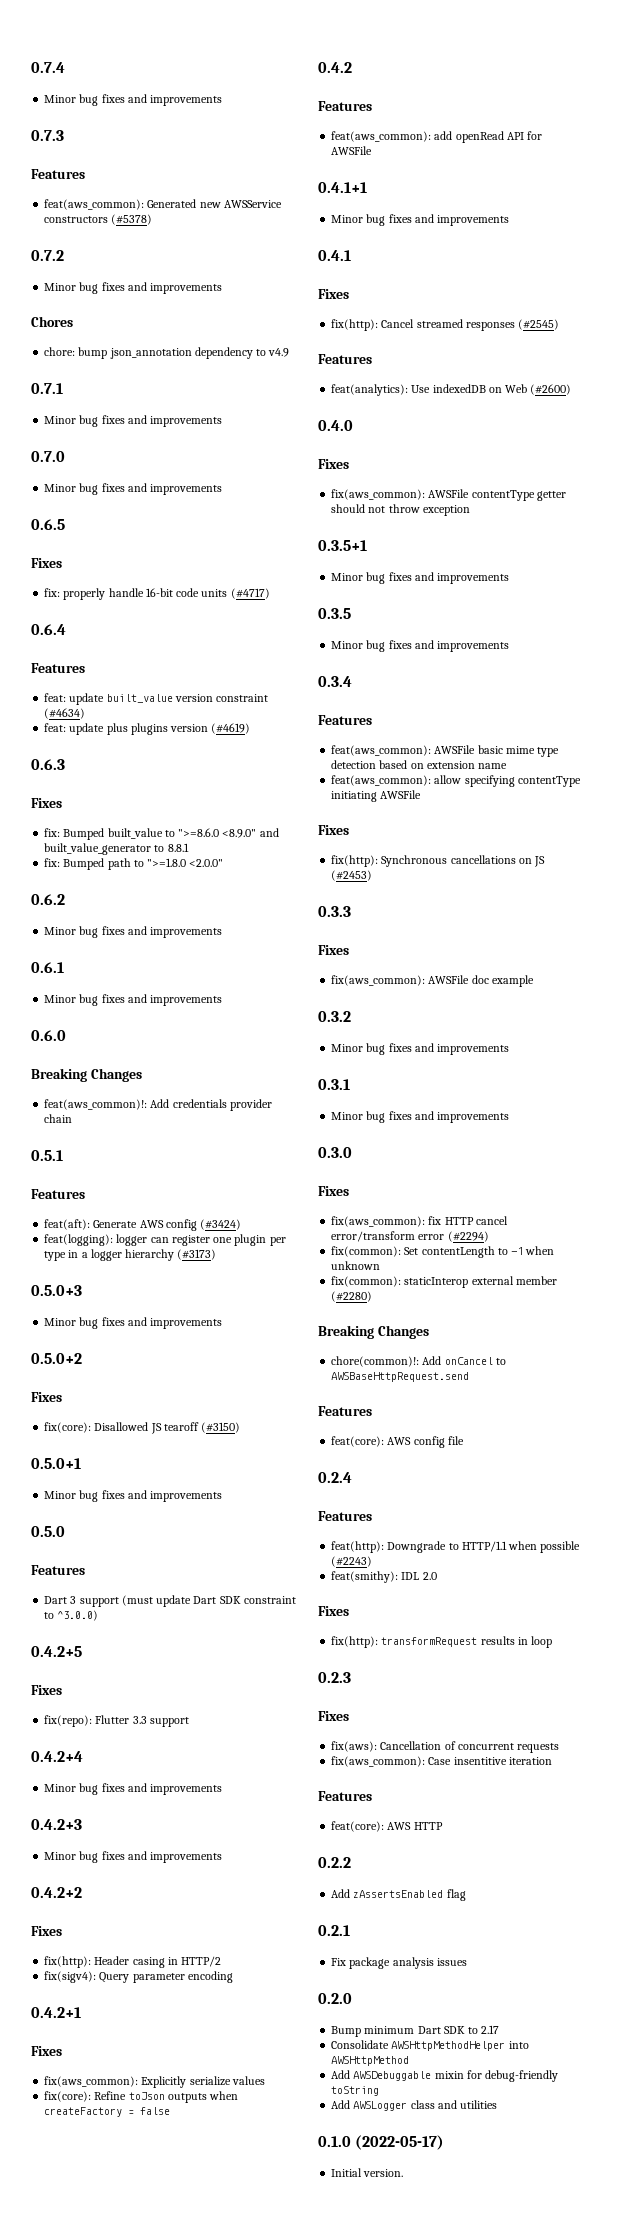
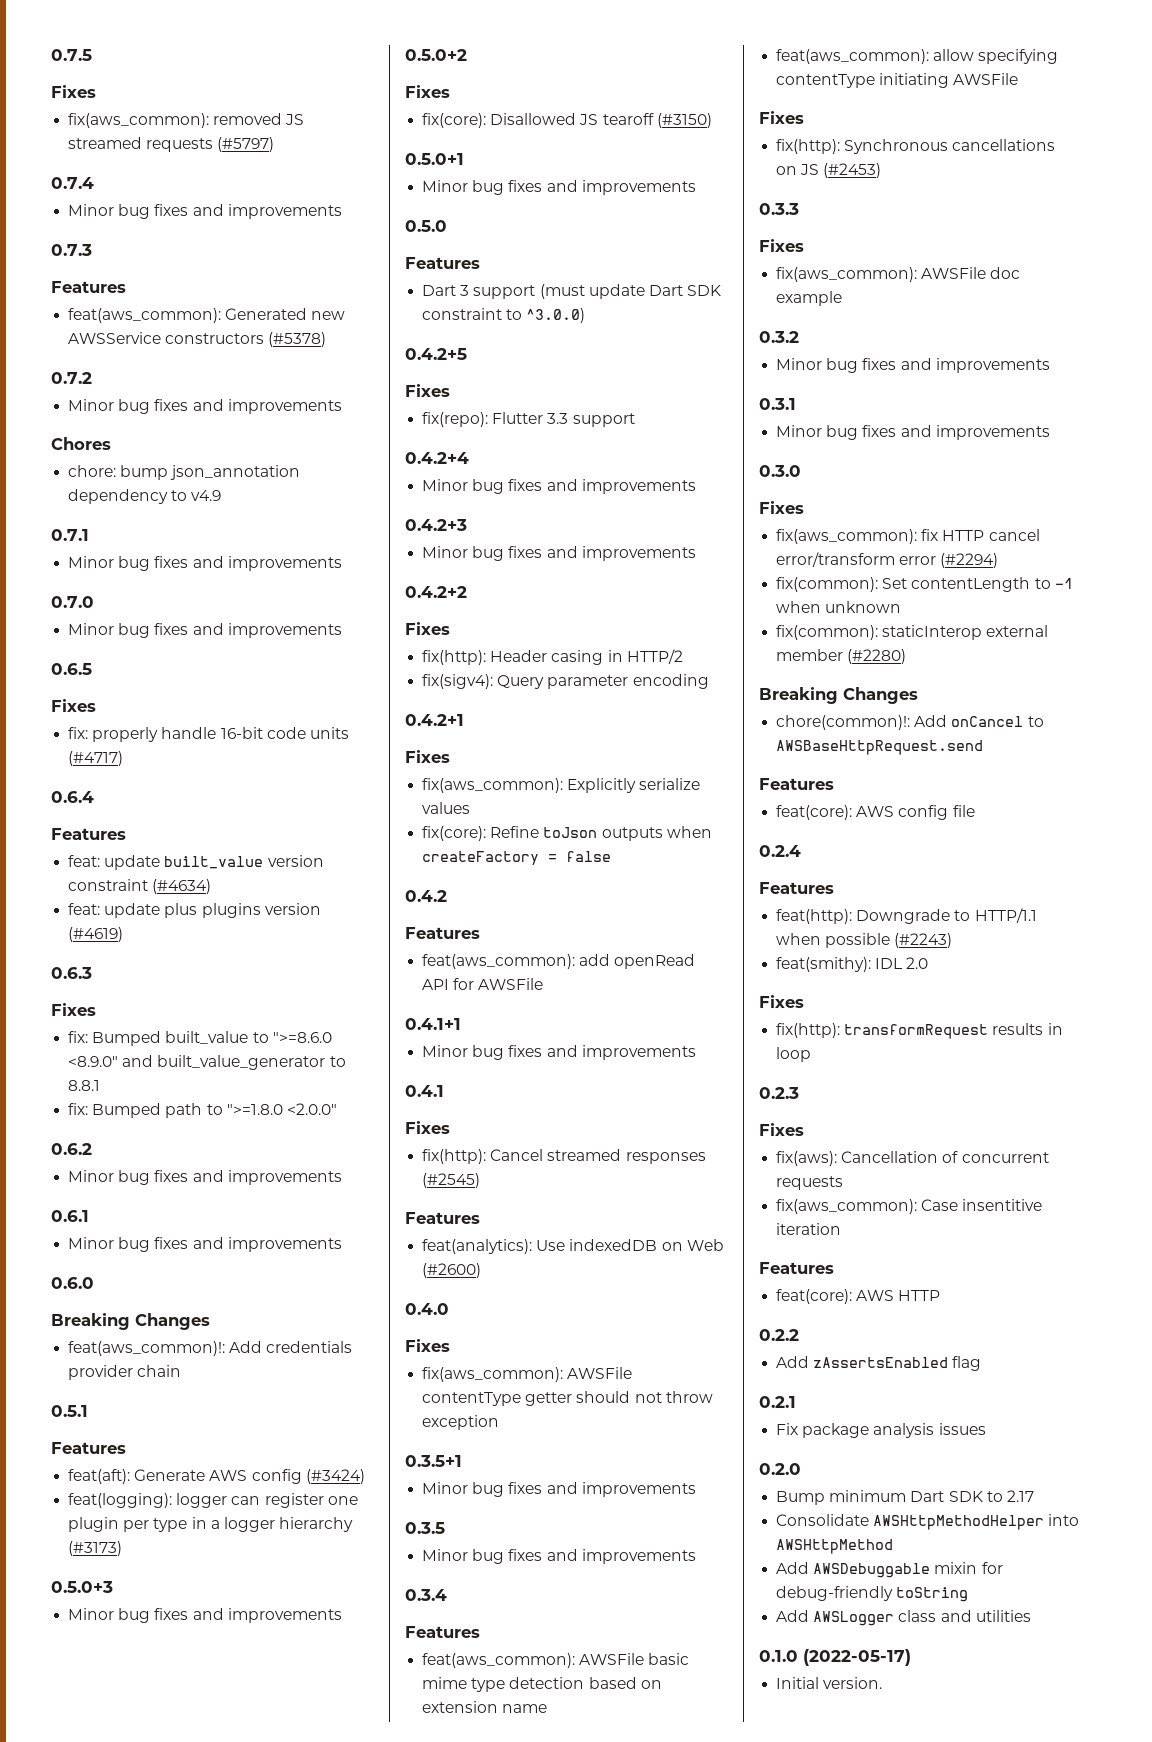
(31, 67) none -> [51,49,92,61] [51,85,96,98] [68,113,305,128] [68,137,275,152] 0.7.5 // Fixes // fix(aws_common): removed JS streamed requests (#5797) //

